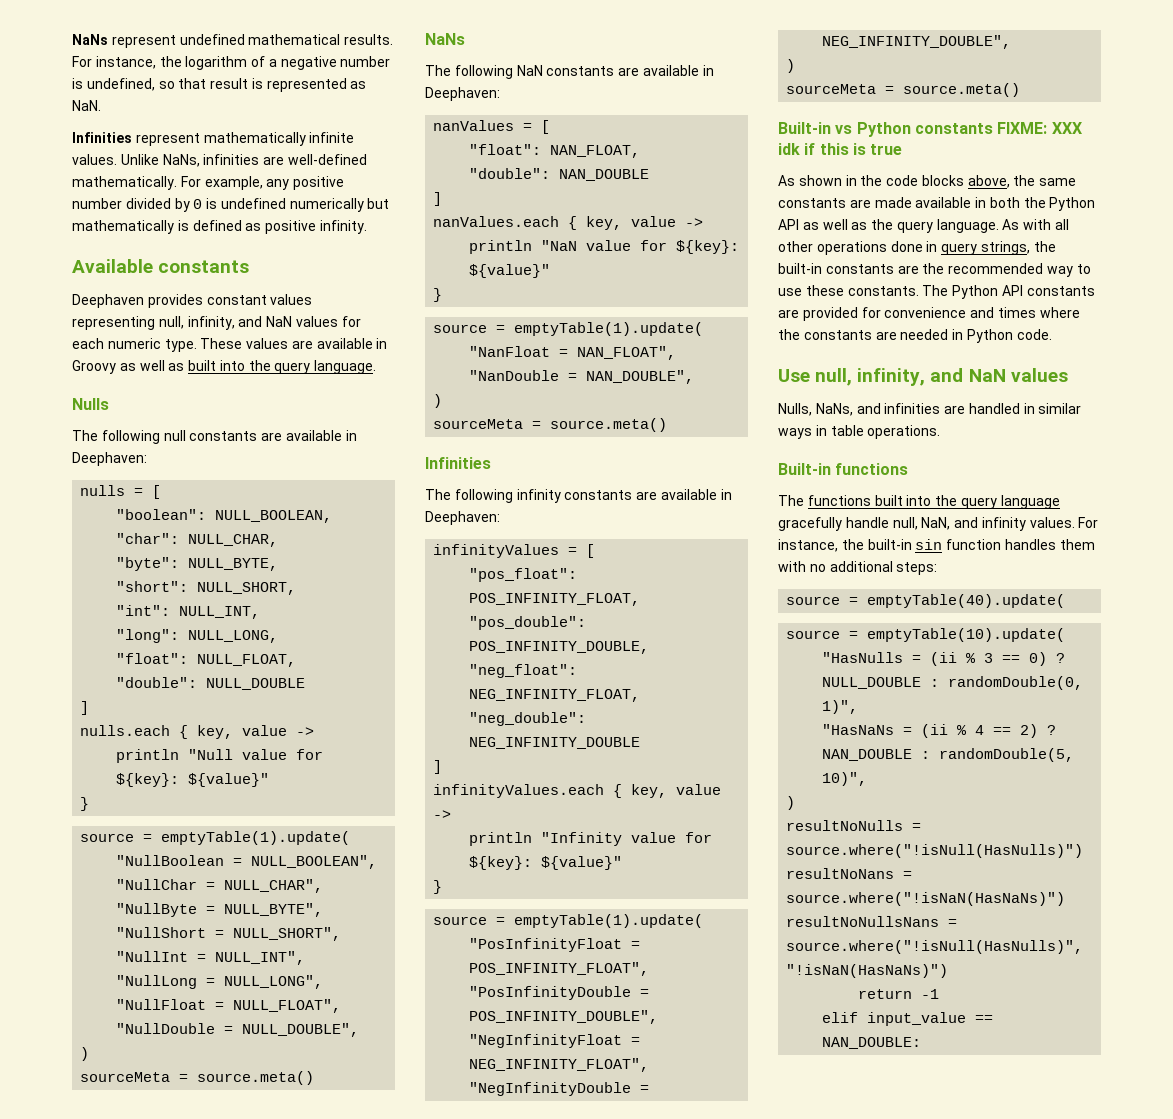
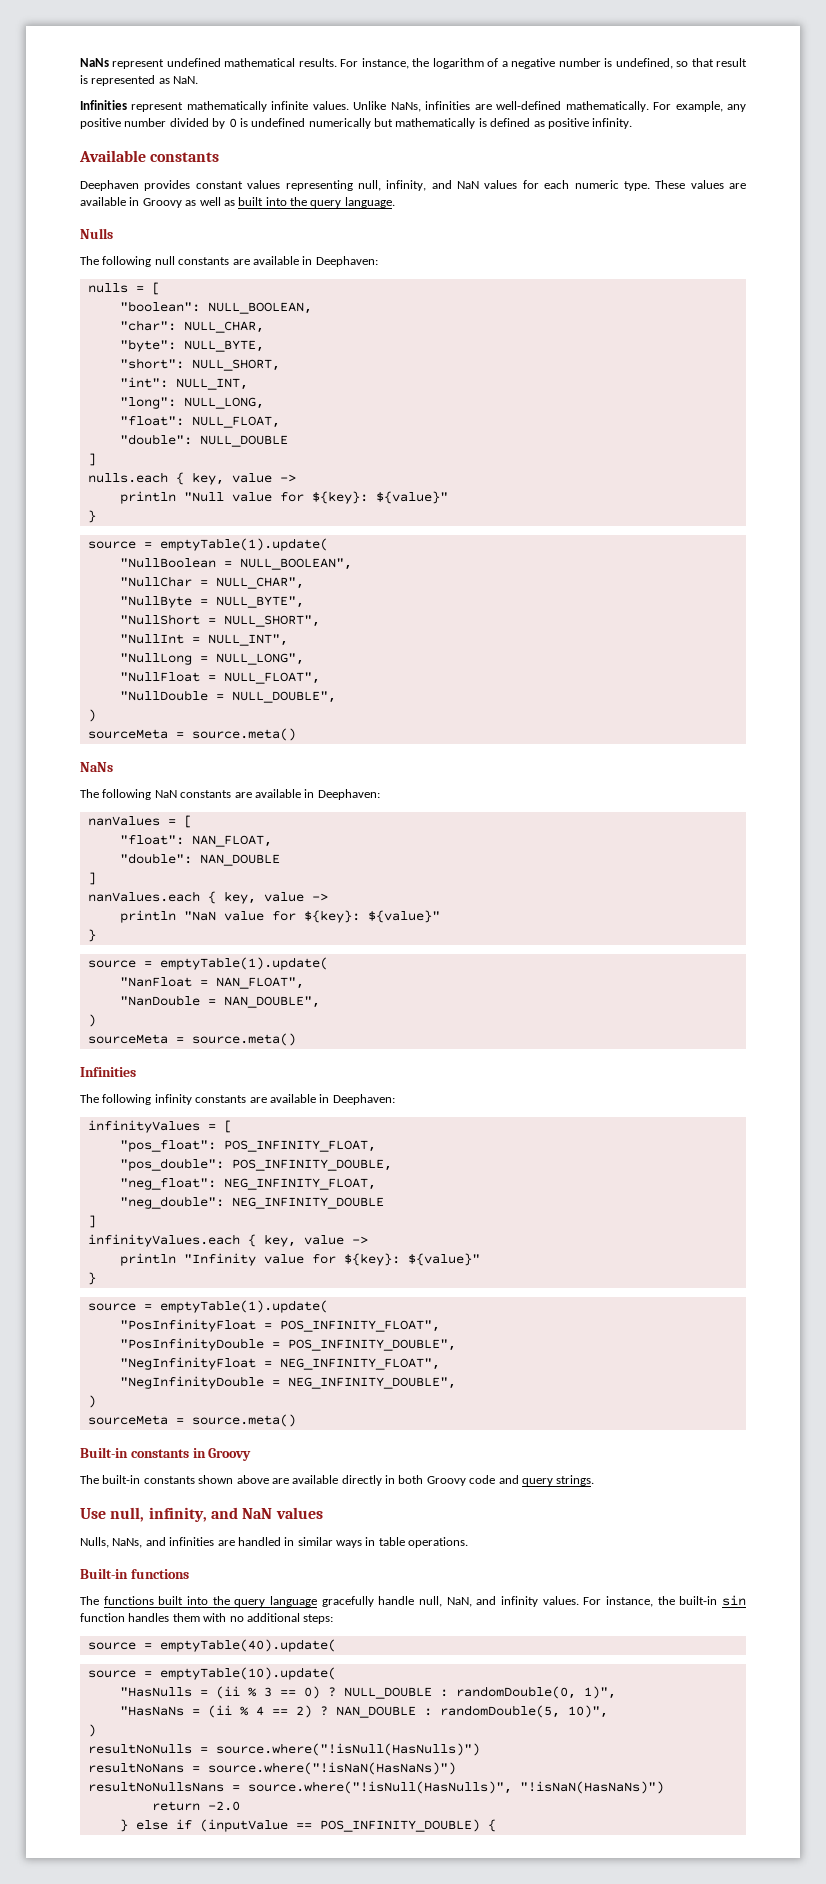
[835,122,1082,137] [778,143,903,155] [778,175,1077,188] [778,197,1096,211] [778,219,1070,233] [778,241,1056,255] [778,263,1091,277] [778,285,1095,299] [778,307,1080,321] [778,329,1052,343] vs Python constants FIXME: XXX idk if this is true // As shown in the code blocks above, the same constants are made available in both the Python API as well as the query language. As with all other operations done in query strings, the built-in constants are the recommended way to use these constants. The Python API constants are provided for convenience and times where the constants are needed in Python code. -> [130,1448,252,1461] [80,1475,595,1486] constants in Groovy // The built-in constants shown above are available directly in both Groovy code and query strings.
[921,989,940,999] [822,1012,994,1026] [822,1037,922,1049] -1 // elif input_value == NAN_DOUBLE: -> [207,1801,240,1811] [119,1819,496,1832] -2.0 // } else if (inputValue == POS_INFINITY_DOUBLE) {

